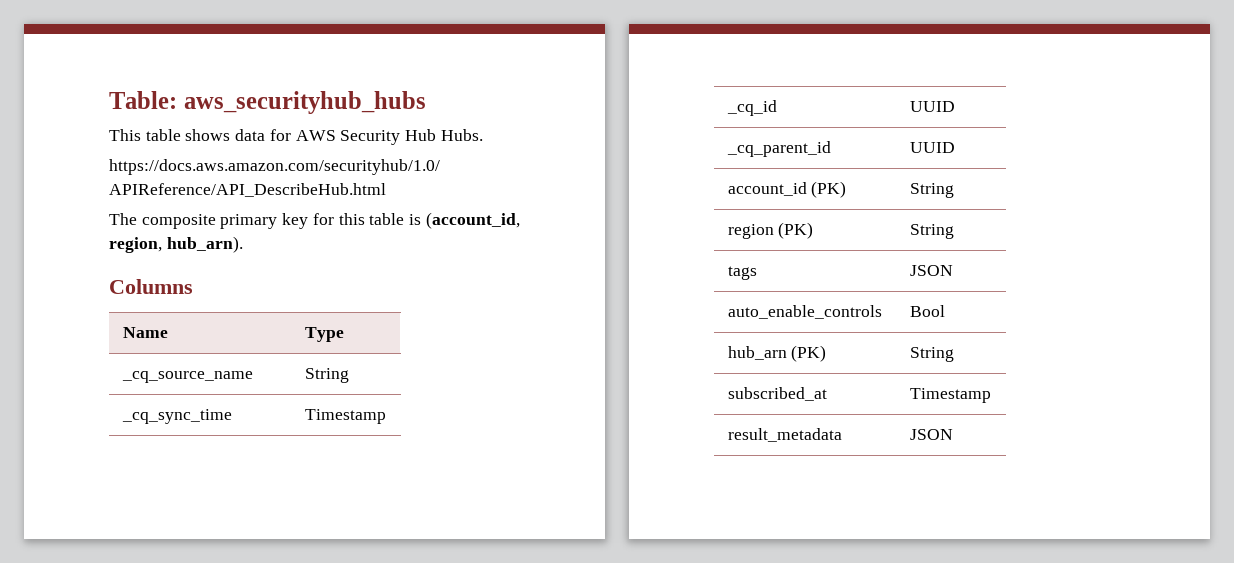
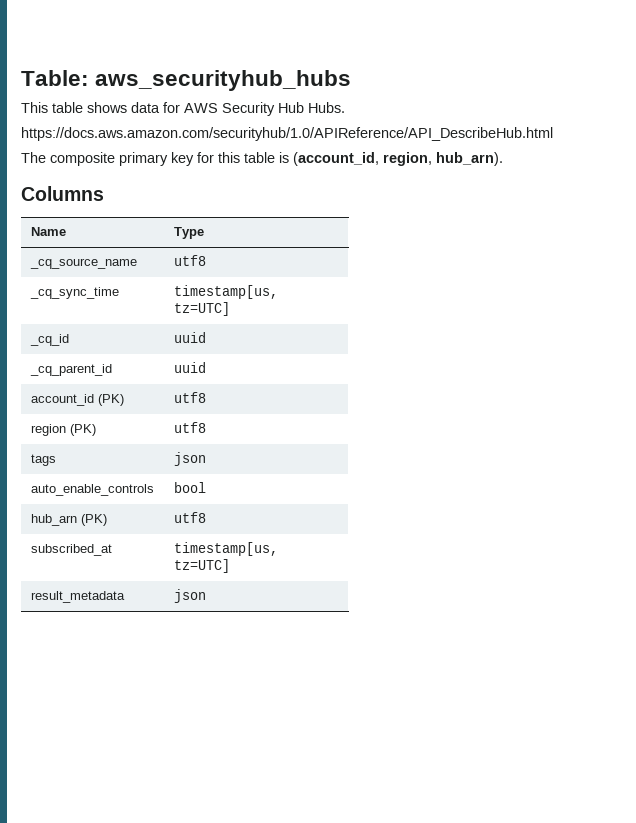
[304,368,349,383] String -> [173,255,206,266] utf8
[304,409,386,424] Timestamp -> [173,285,278,299] [173,302,230,316] timestamp[us, tz=UTC]
[909,101,955,112] UUID -> [173,332,206,343] uuid
[909,142,955,153] UUID -> [173,362,206,373] uuid
[909,183,954,198] String -> [173,392,206,403] utf8
[909,224,954,239] String -> [173,422,206,433] utf8
[909,265,953,276] JSON -> [173,452,206,466] json
[909,305,945,317] Bool -> [173,482,206,493] bool
[909,347,954,362] String -> [173,512,206,523] utf8
[909,388,991,403] Timestamp -> [173,542,278,556] [173,559,230,573] timestamp[us, tz=UTC]
[909,429,953,440] JSON -> [173,589,206,603] json

